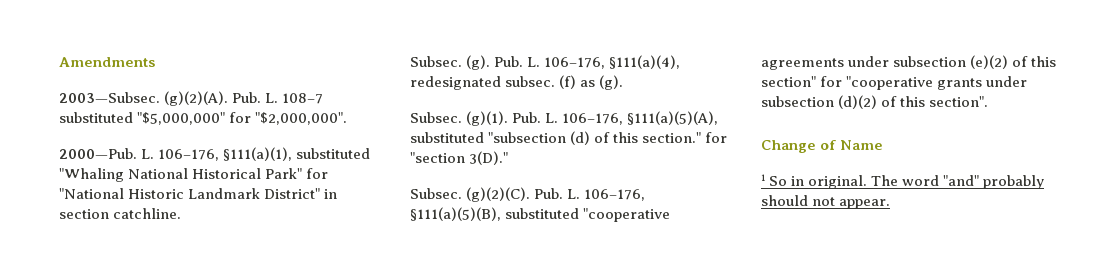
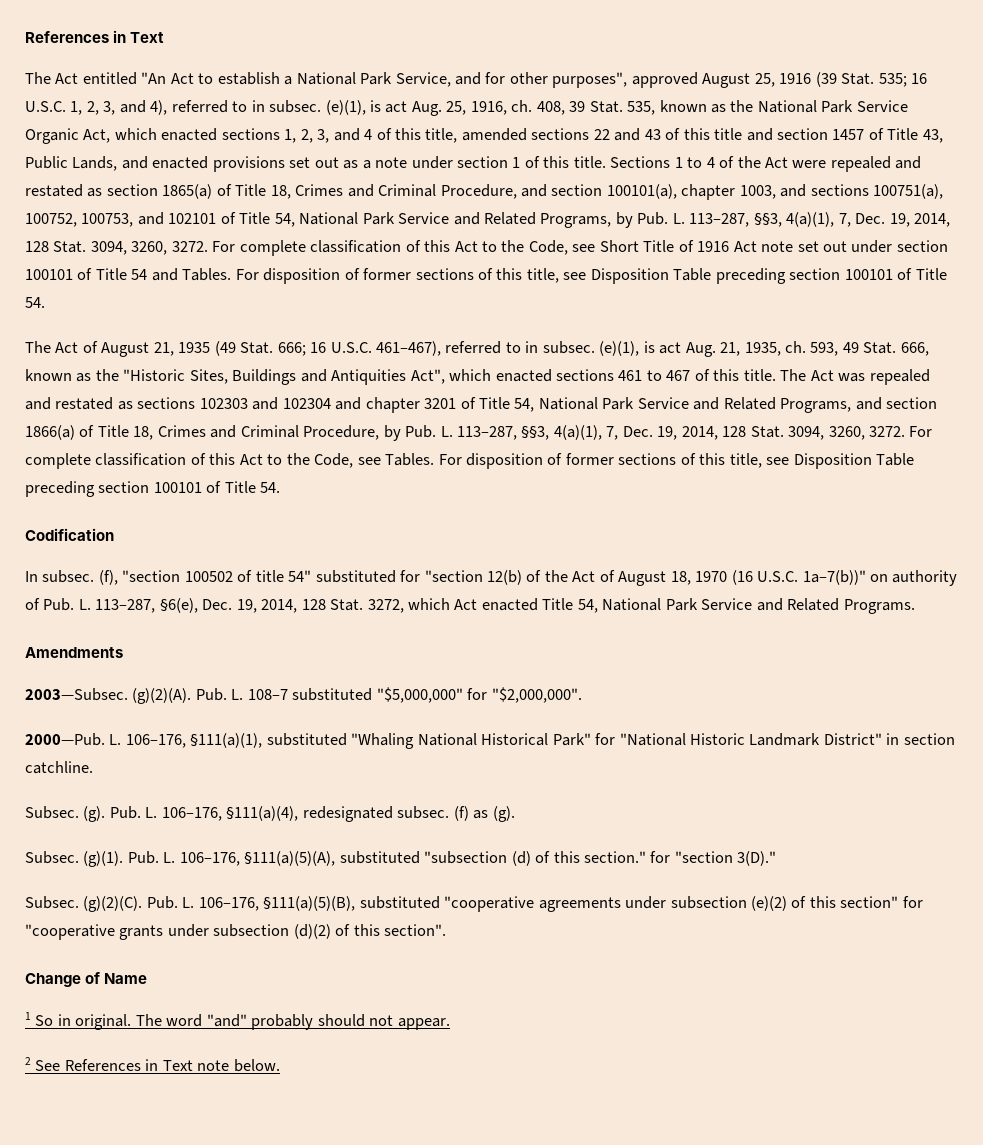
(59, 62) none -> [25,30,165,43] [25,72,928,88] [25,100,908,116] [25,128,943,144] [25,156,922,172] [25,184,944,200] [25,212,951,228] [25,240,948,256] [25,268,947,284] [25,297,45,308] [25,341,929,357] [25,369,930,385] [25,397,938,413] [25,425,933,441] [25,453,915,469] [25,481,281,497] [25,528,114,541] [25,570,958,586] [25,598,915,614] References in Text // The Act entitled "An Act to establish a National Park Service, and for other purposes", approved August 25, 1916 (39 Stat. 535; 16 U.S.C. 1, 2, 3, and 4), referred to in subsec. (e)(1), is act Aug. 25, 1916, ch. 408, 39 Stat. 535, known as the National Park Service Organic Act, which enacted sections 1, 2, 3, and 4 of this title, amended sections 22 and 43 of this title and section 1457 of Title 43, Public Lands, and enacted provisions set out as a note under section 1 of this title. Sections 1 to 4 of the Act were repealed and restated as section 1865(a) of Title 18, Crimes and Criminal Procedure, and section 100101(a), chapter 1003, and sections 100751(a), 100752, 100753, and 102101 of Title 54, National Park Service and Related Programs, by Pub. L. 113–287, §§3, 4(a)(1), 7, Dec. 19, 2014, 128 Stat. 3094, 3260, 3272. For complete classification of this Act to the Code, see Short Title of 1916 Act note set out under section 100101 of Title 54 and Tables. For disposition of former sections of this title, see Disposition Table preceding section 100101 of Title 54. // The Act of August 21, 1935 (49 Stat. 666; 16 U.S.C. 461–467), referred to in subsec. (e)(1), is act Aug. 21, 1935, ch. 593, 49 Stat. 666, known as the "Historic Sites, Buildings and Antiquities Act", which enacted sections 461 to 467 of this title. The Act was repealed and restated as sections 102303 and 102304 and chapter 3201 of Title 54, National Park Service and Related Programs, and section 1866(a) of Title 18, Crimes and Criminal Procedure, by Pub. L. 113–287, §§3, 4(a)(1), 7, Dec. 19, 2014, 128 Stat. 3094, 3260, 3272. For complete classification of this Act to the Code, see Tables. For disposition of former sections of this title, see Disposition Table preceding section 100101 of Title 54. // Codification // In subsec. (f), "section 100502 of title 54" substituted for "section 12(b) of the Act of August 18, 1970 (16 U.S.C. 1a–7(b))" on authority of Pub. L. 113–287, §6(e), Dec. 19, 2014, 128 Stat. 3272, which Act enacted Title 54, National Park Service and Related Programs. //
(891, 204) none -> [25,1057,280,1072] // 2 See References in Text note below.

